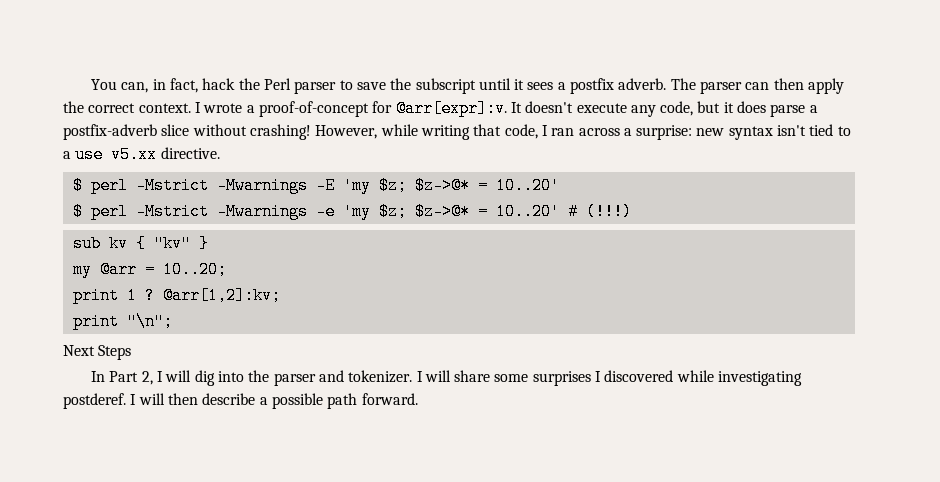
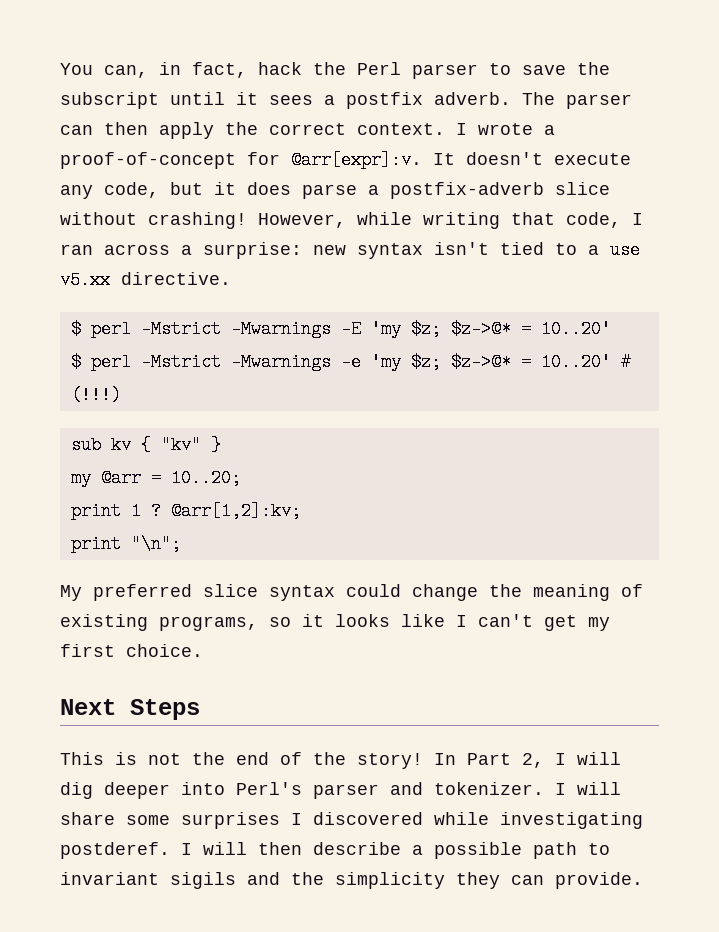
[63,345,132,360] Next Steps // -> [60,584,643,601] [60,614,610,631] [60,644,203,657] [60,699,200,720] [60,752,423,769] My preferred slice syntax could change the meaning of existing programs, so it looks like I can't get my first choice. // Next Steps // This is not the end of the story!
[217,370,270,382] into the -> [104,782,302,799] deeper into Perl's
[361,393,418,405] forward. -> [588,843,610,855] [60,872,643,889] to invariant sigils and the simplicity they can provide.

